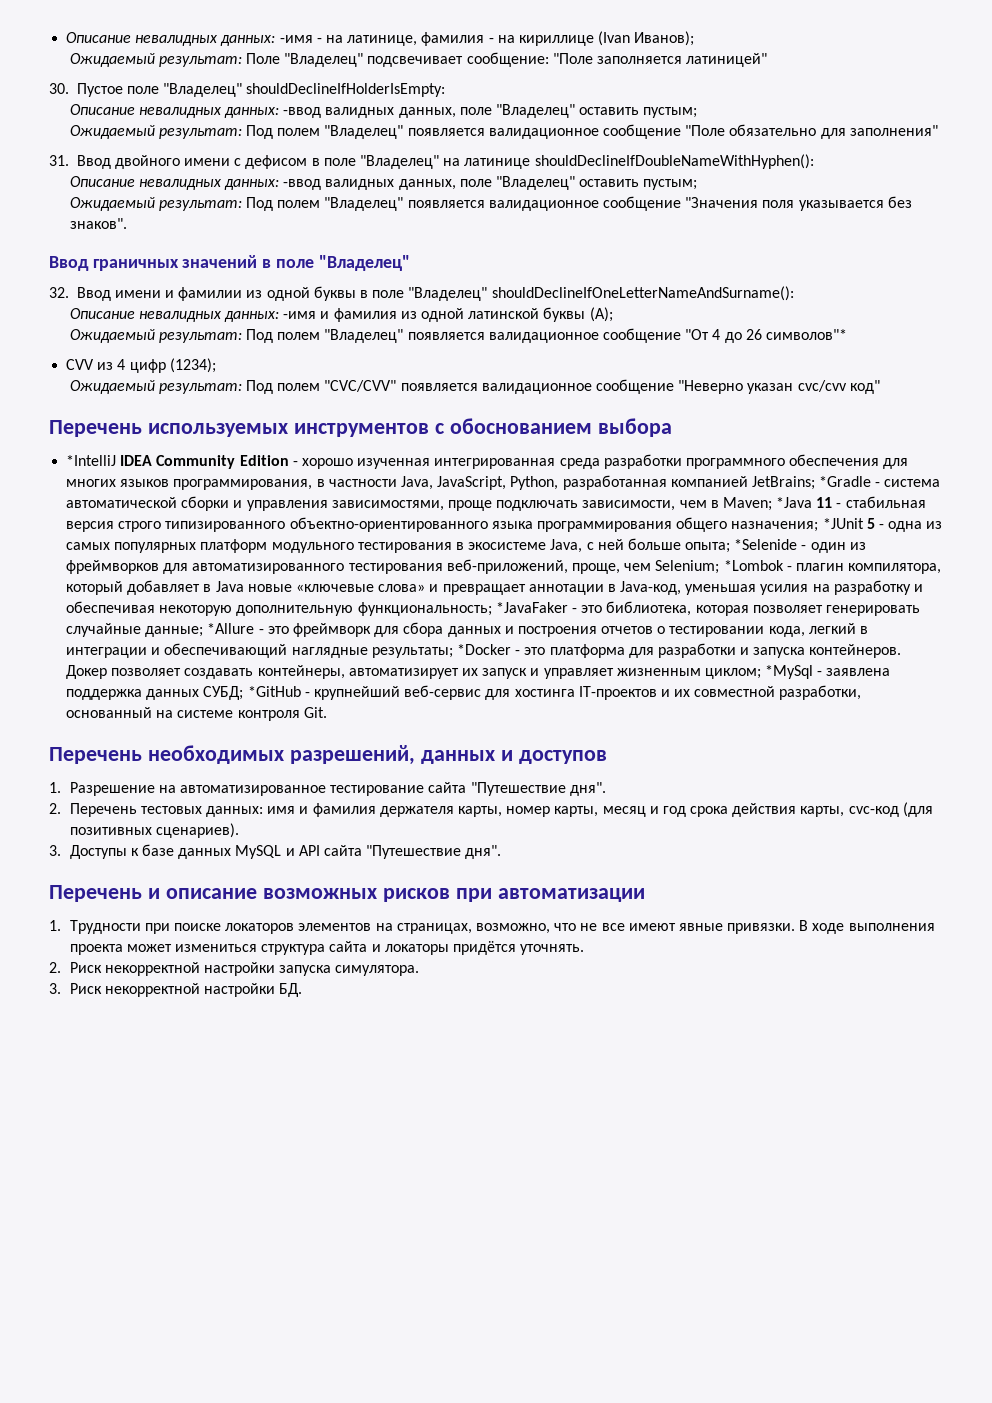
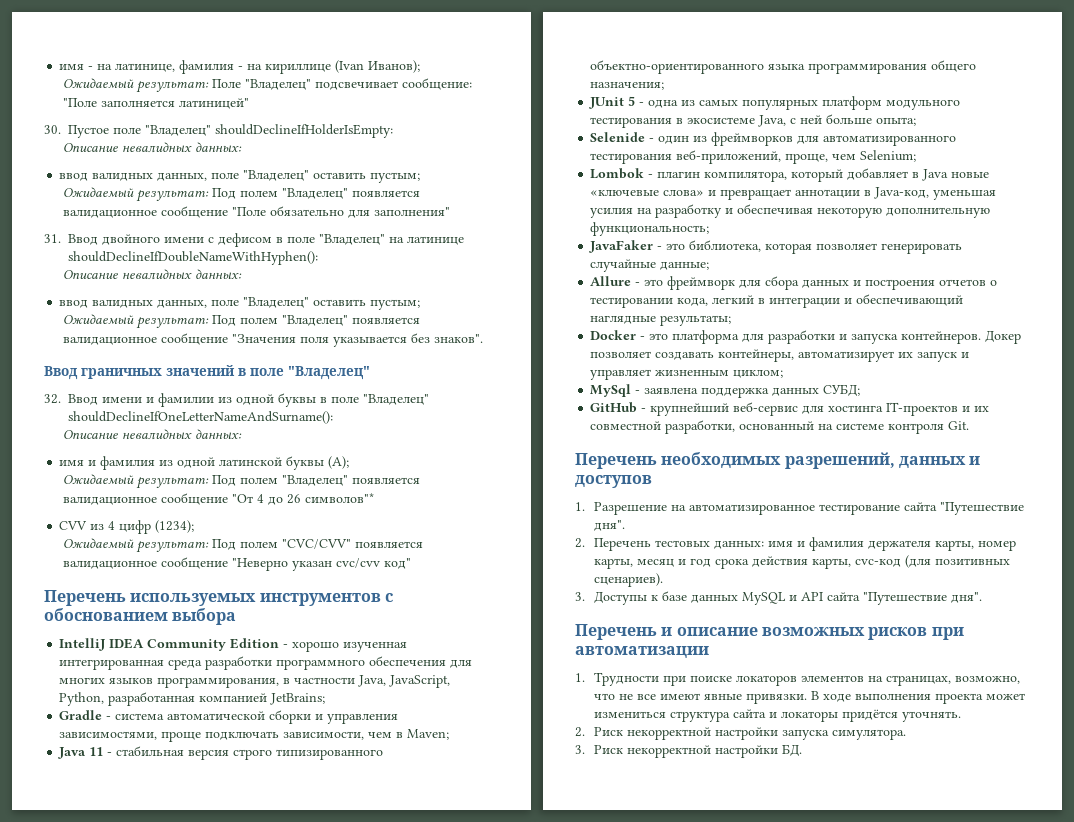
[66,32,313,46] Описание невалидных данных: -имя -> [59,64,85,70] имя
[283,107,322,118] -ввод -> [59,173,89,181] // ввод
[283,179,322,190] -ввод -> [59,300,89,308] // ввод
[283,311,317,319] -имя -> [59,460,85,466] // имя
[66,455,117,466] *IntelliJ -> [59,638,107,651] IntelliJ
[819,476,872,487] *Gradle -> [59,710,103,720] // Gradle
[776,497,813,508] *Java -> [58,747,87,759] // Java
[822,518,864,529] *JUnit -> [589,97,625,109] // JUnit
[734,539,798,550] *Selenide -> [590,132,646,142] // Selenide
[723,560,784,571] *Lombok -> [590,168,645,179] // Lombok
[495,602,568,613] *JavaFaker -> [589,240,654,253] // JavaFaker
[207,623,255,634] *Allure -> [590,276,632,286] // Allure
[456,644,511,655] *Docker -> [590,330,637,340] // Docker
[765,665,814,679] *MySql -> [590,384,632,397] // MySql
[247,686,301,697] *GitHub -> [590,402,638,413] // GitHub

